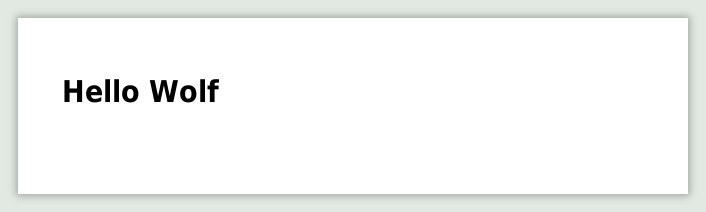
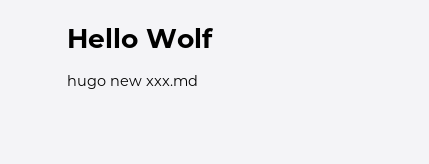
(219, 91) none -> [67,75,198,89] // hugo new xxx.md

